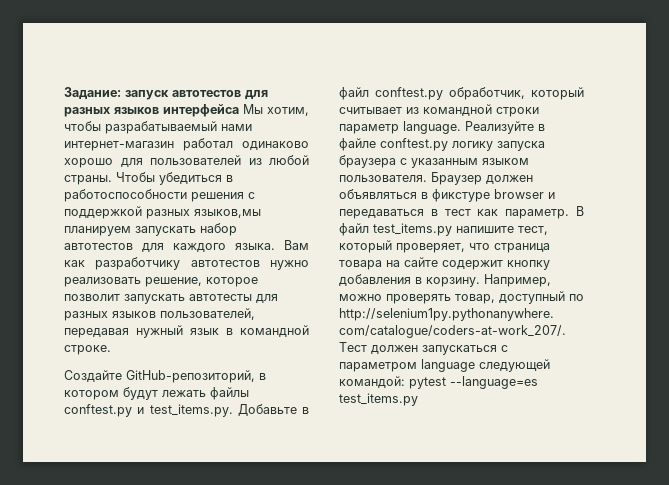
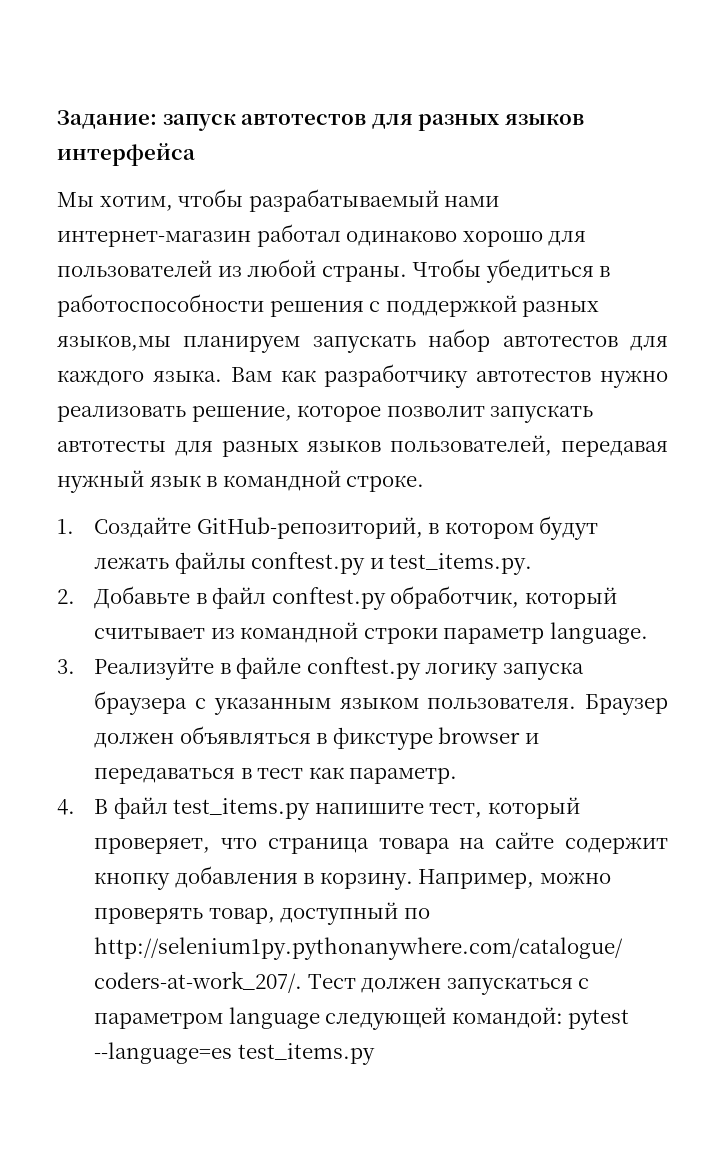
(239, 110) none -> (195, 154) //
(111, 350) none -> [57,519,74,534] 1.
(233, 410) none -> [57,589,75,604] // 2.
(461, 127) none -> [57,659,75,674] // 3.
(570, 214) none -> [57,799,75,815] // 4.

